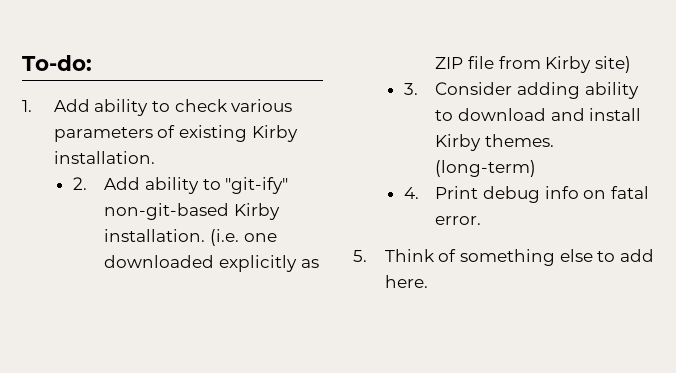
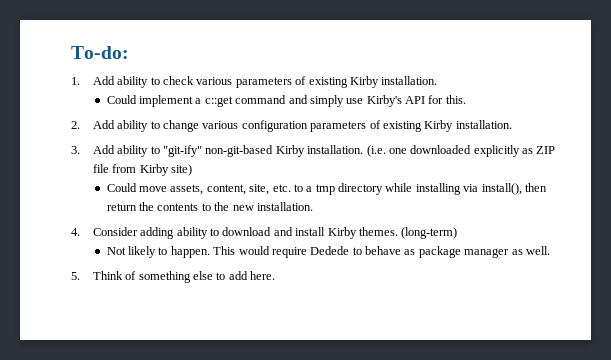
[72,177,87,190] 2. -> [106,95,466,107] [71,120,512,132] [71,146,80,154] Could implement a c::get command and simply use Kirby's API for this. // 2. Add ability to change various configuration parameters of existing Kirby installation. // 3.
[403,83,418,95] 3. -> [106,183,547,195] [106,202,313,211] [71,228,80,236] Could move assets, content, site, etc. to a tmp directory while installing via install(), then return the contents to the new installation. // 4.
[403,186,649,203] [435,216,482,225] 4. Print debug info on fatal error. -> [106,246,550,258] Not likely to happen. This would require Dedede to behave as package manager as well.

